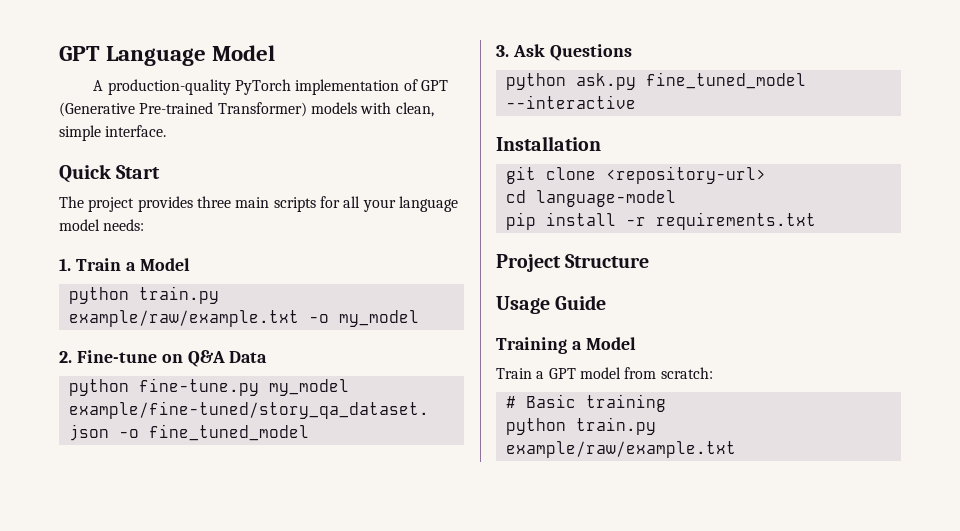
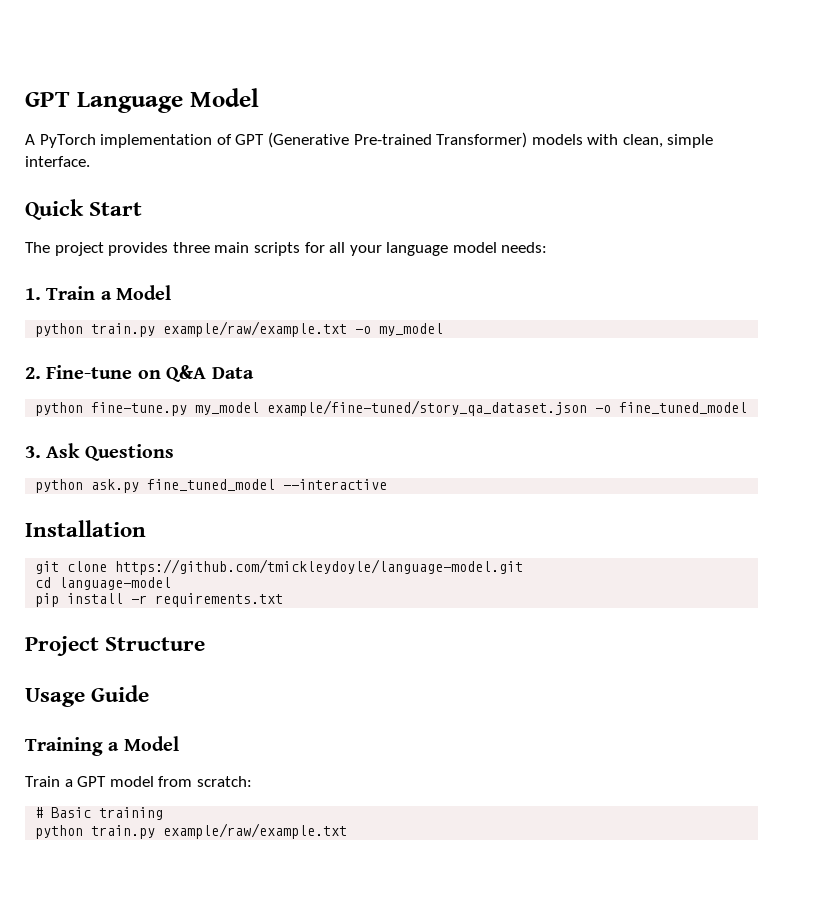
[107,79,231,95] production-quality -> (35, 139) none
[605,166,766,184] <repository-url> -> [115,559,524,575] https://github.com/tmickleydoyle/language-model.git

